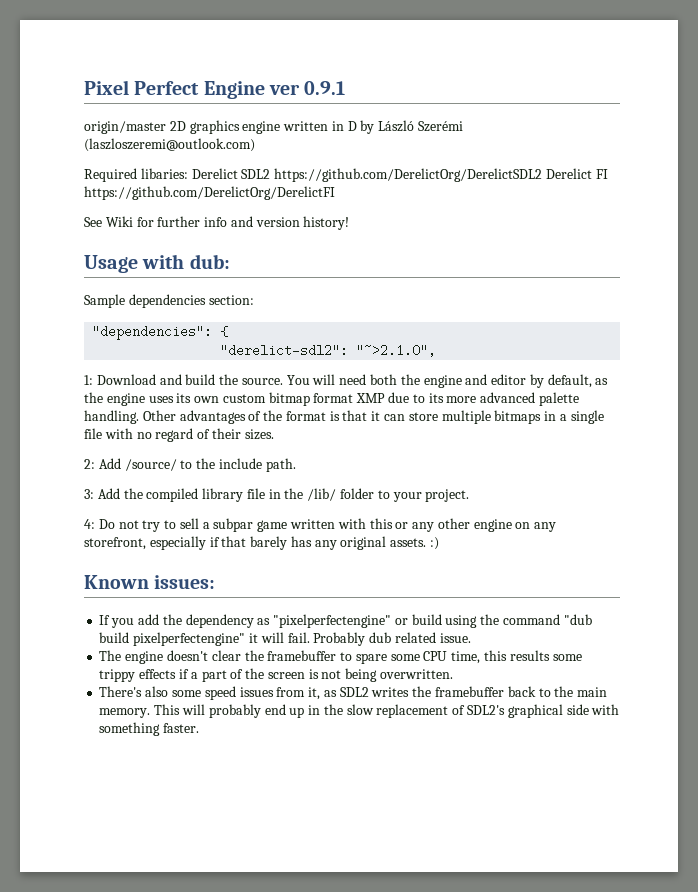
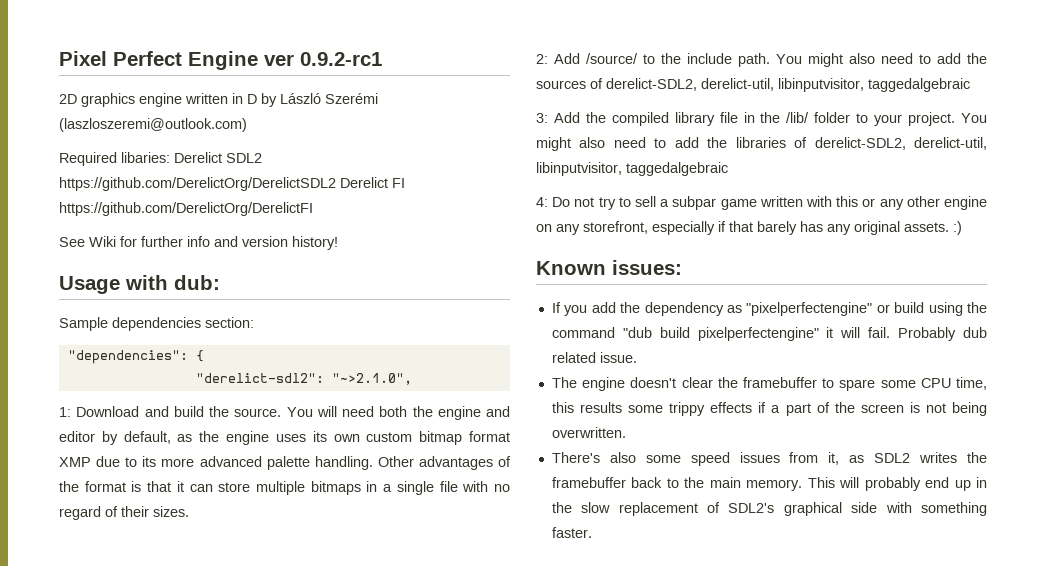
[304,81,346,95] [84,121,166,134] 0.9.1 // origin/master -> [300,52,382,66] 0.9.2-rc1 //
(296, 465) none -> [776,53,987,67] [536,78,970,92] You might also need to add the sources of derelict-SDL2, derelict-util, libinputvisitor, taggedalgebraic
(470, 495) none -> [961,113,987,123] [536,137,987,151] [536,162,728,176] You might also need to add the libraries of derelict-SDL2, derelict-util, libinputvisitor, taggedalgebraic

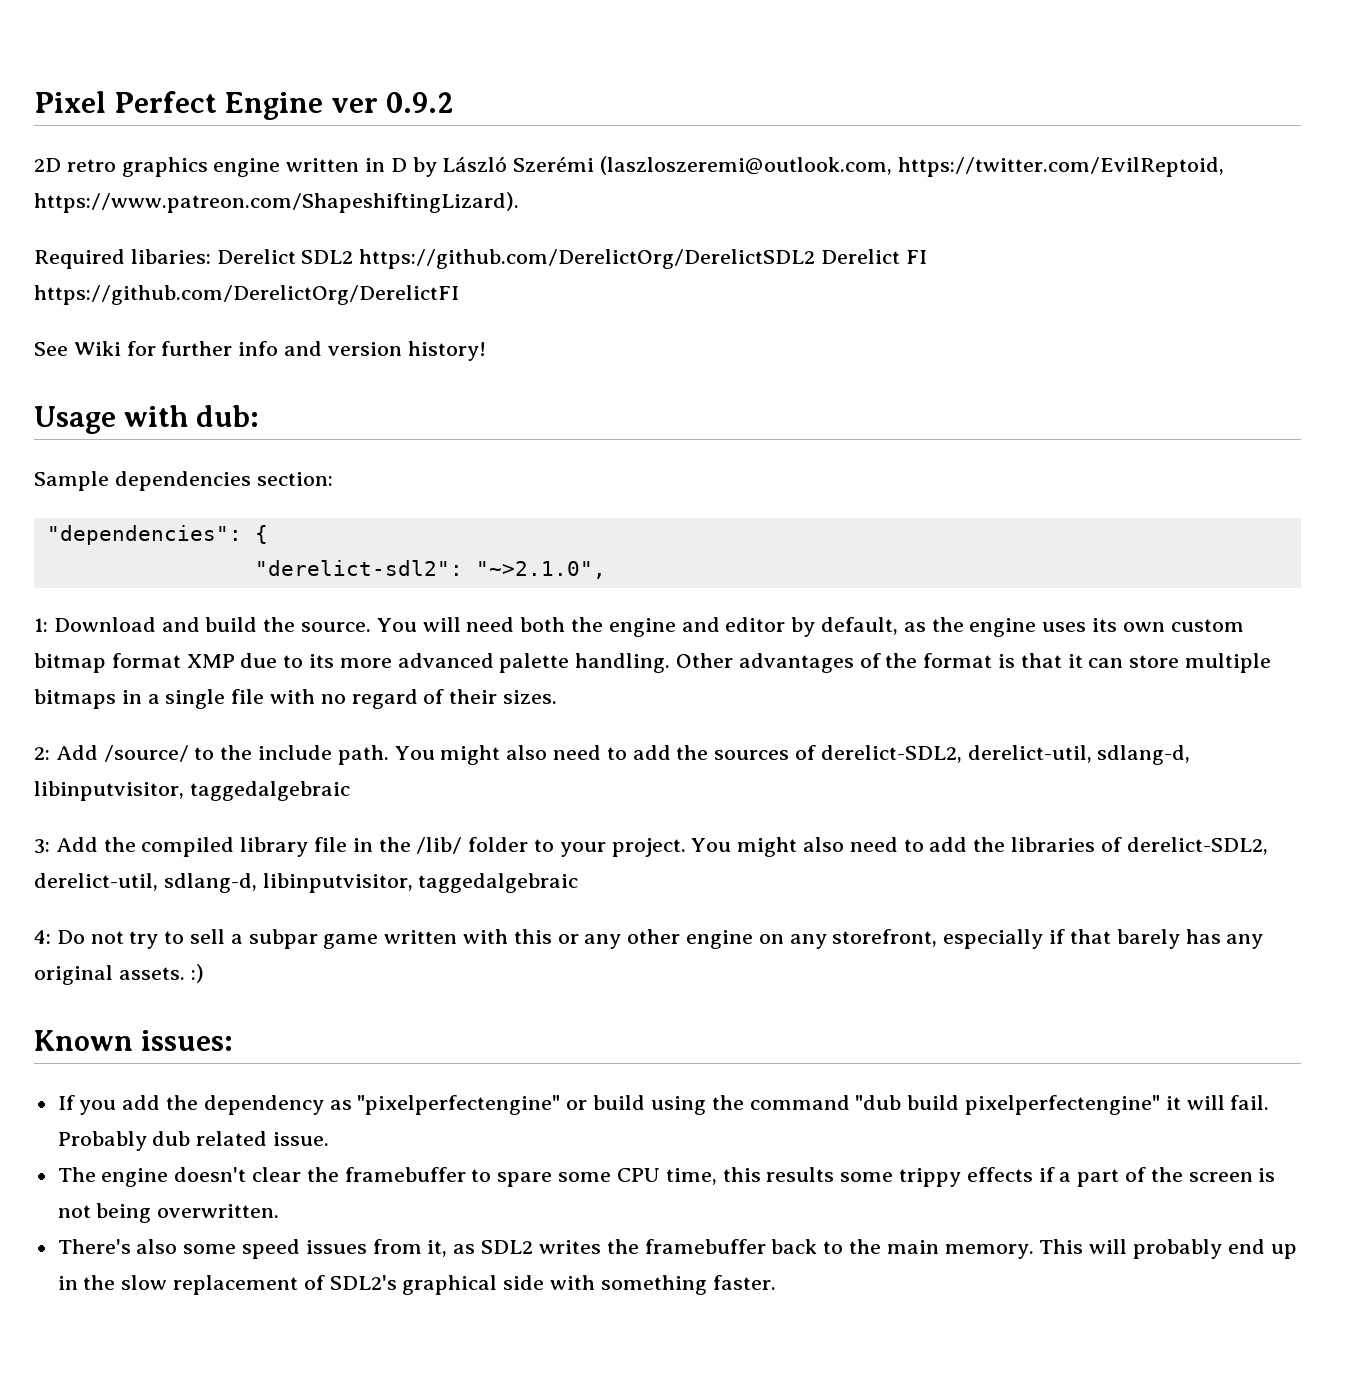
[300,52,382,66] 0.9.2-rc1 -> [386,92,455,113] 0.9.2
(77, 99) none -> [66,159,116,172] retro
[59,118,247,132] (laszloszeremi@outlook.com) -> [600,156,1224,177] [34,192,519,213] (laszloszeremi@outlook.com, https://twitter.com/EvilReptoid, https://www.patreon.com/ShapeshiftingLizard).
(774, 84) none -> [1097,745,1191,765] sdlang-d,
(987, 143) none -> [163,873,257,893] sdlang-d,

